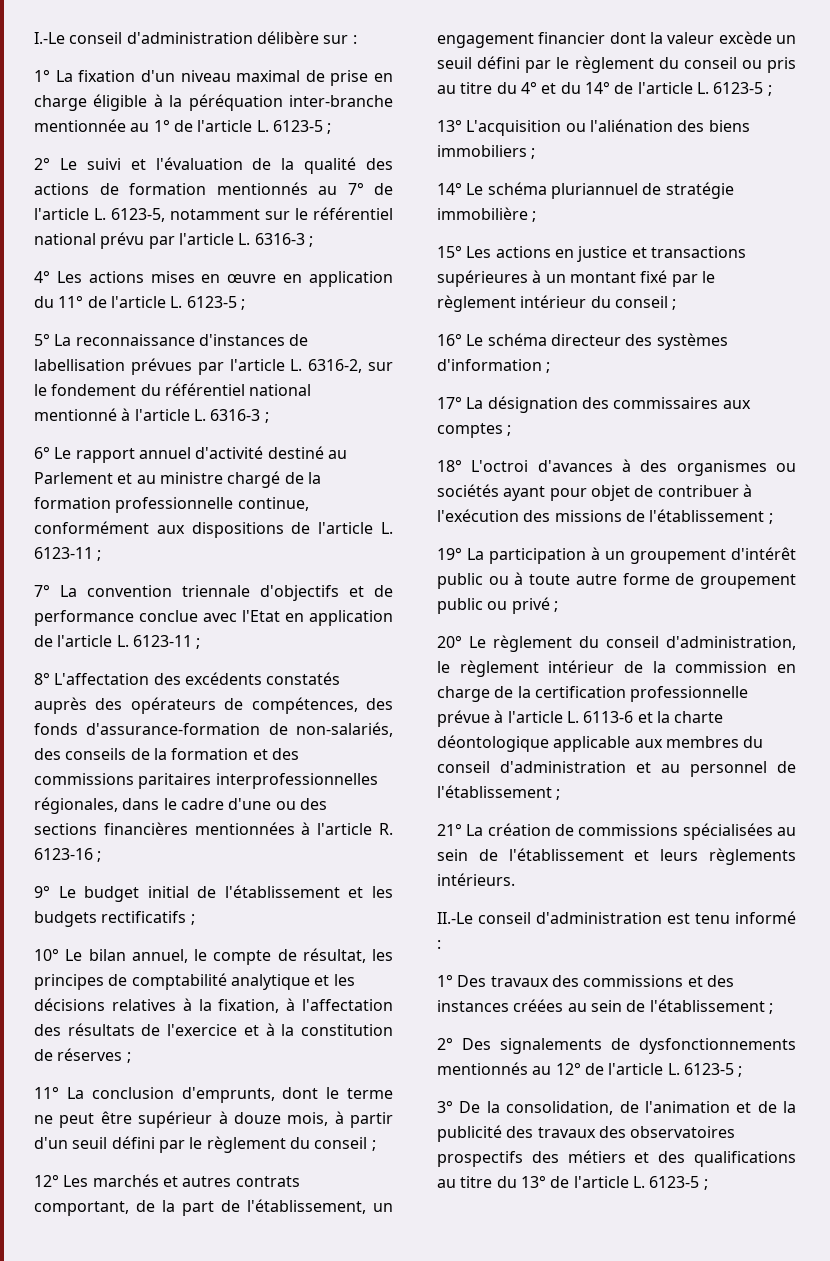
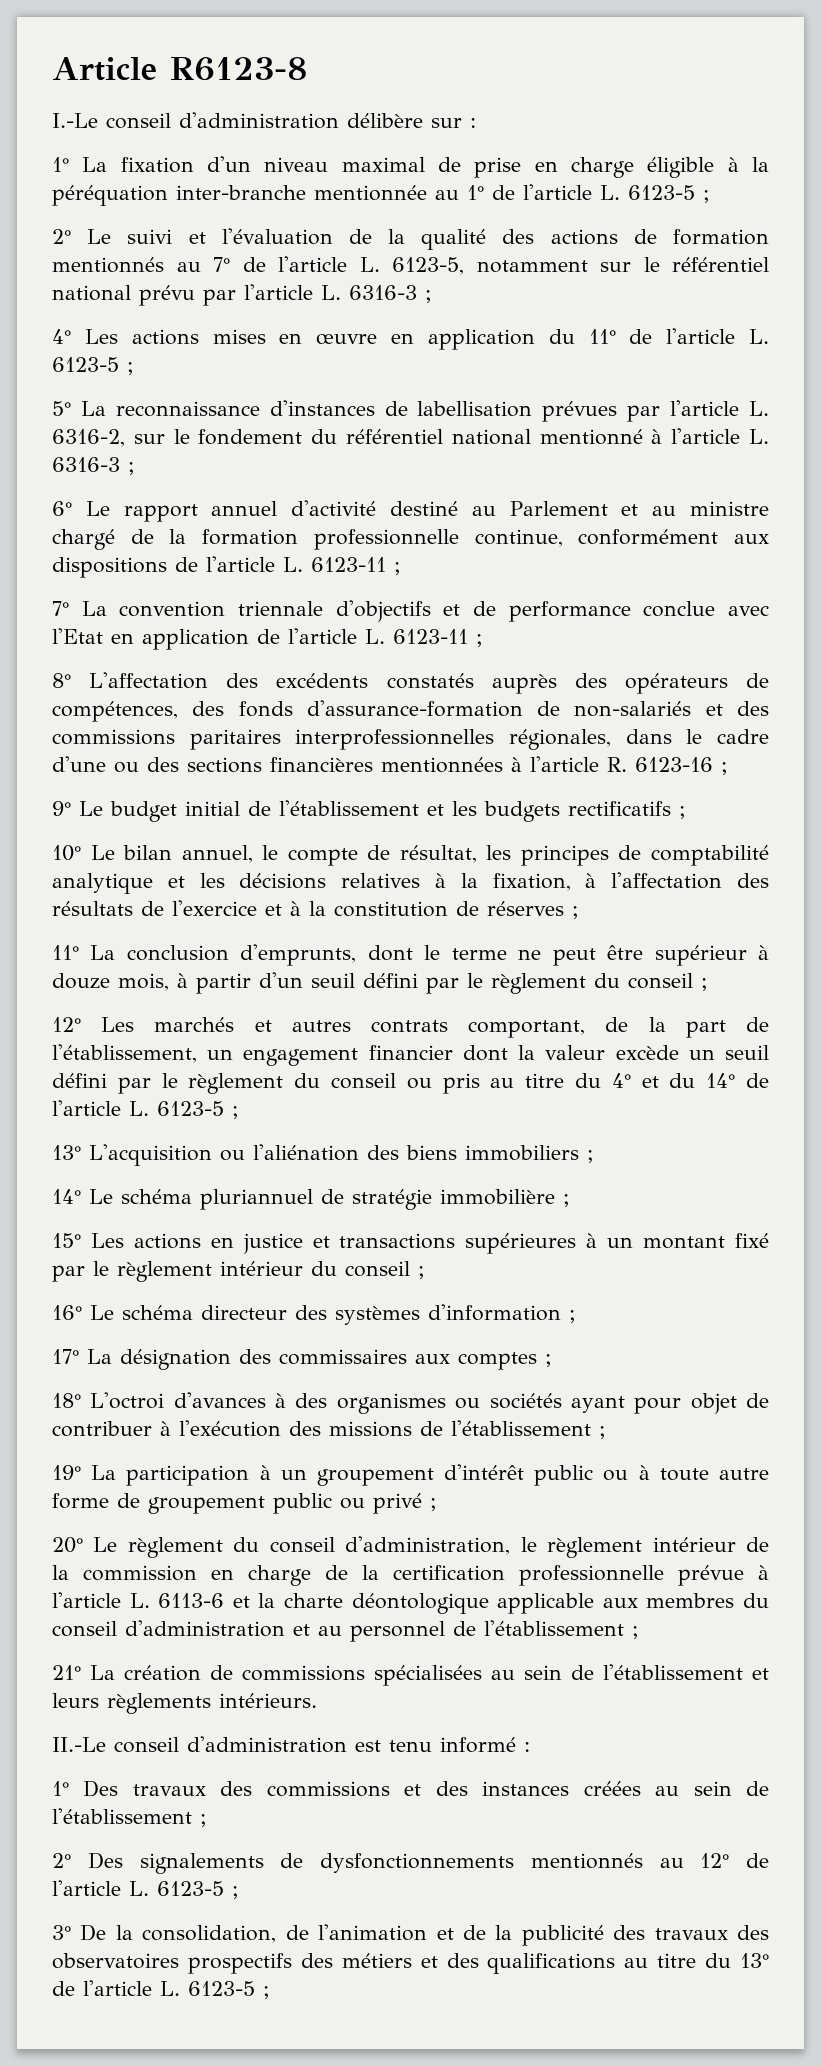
(34, 38) none -> [52,57,307,81] Article R6123-8 //
[296,722,393,737] [34,748,249,760] non-salariés, des conseils de la formation -> [574,701,692,717] non-salariés

